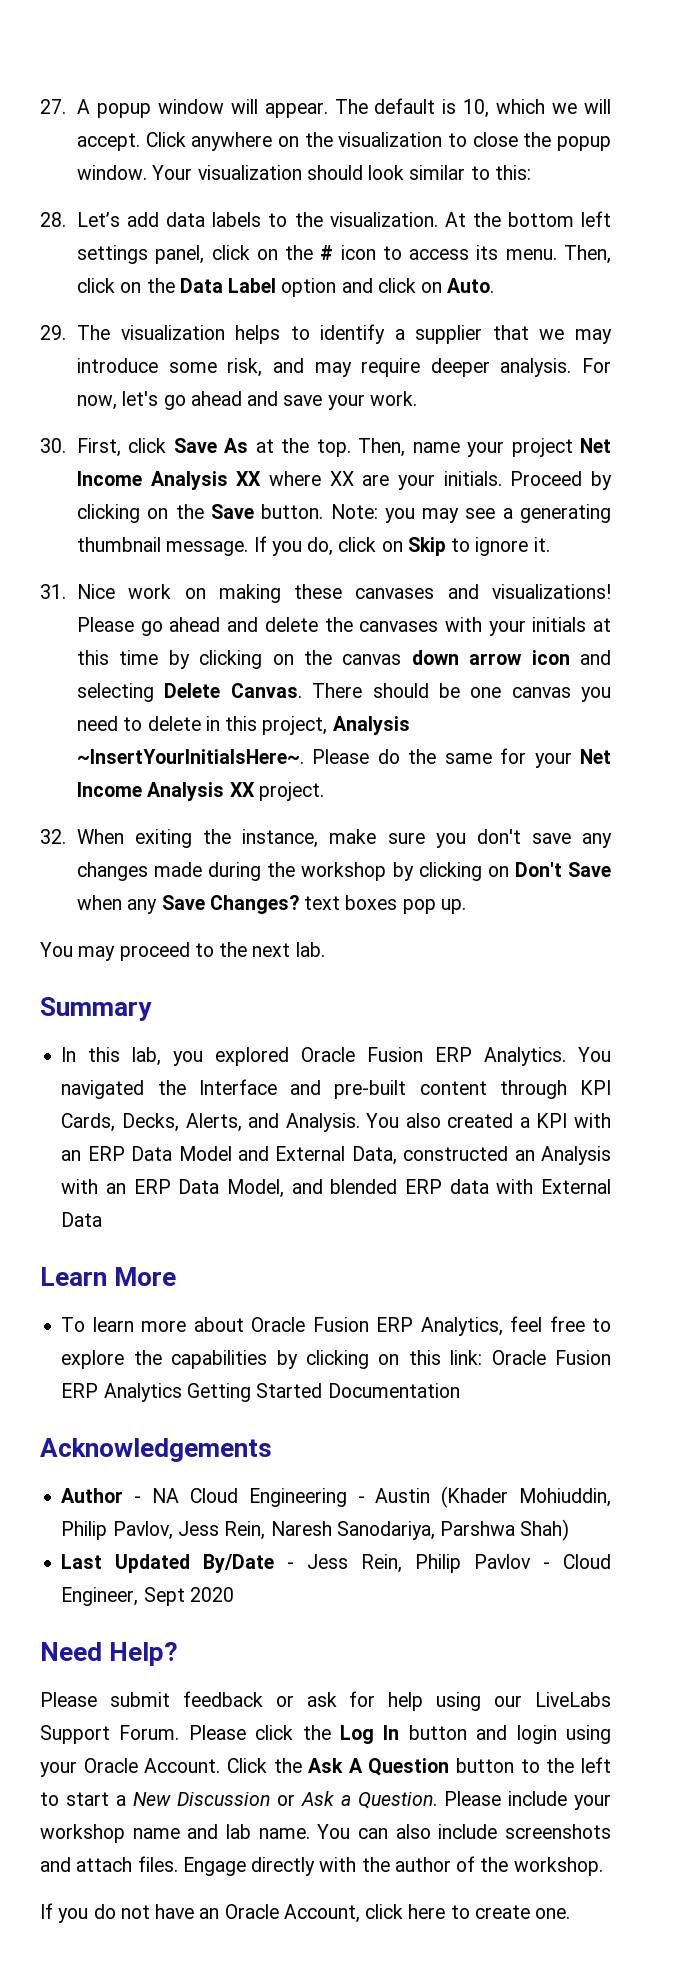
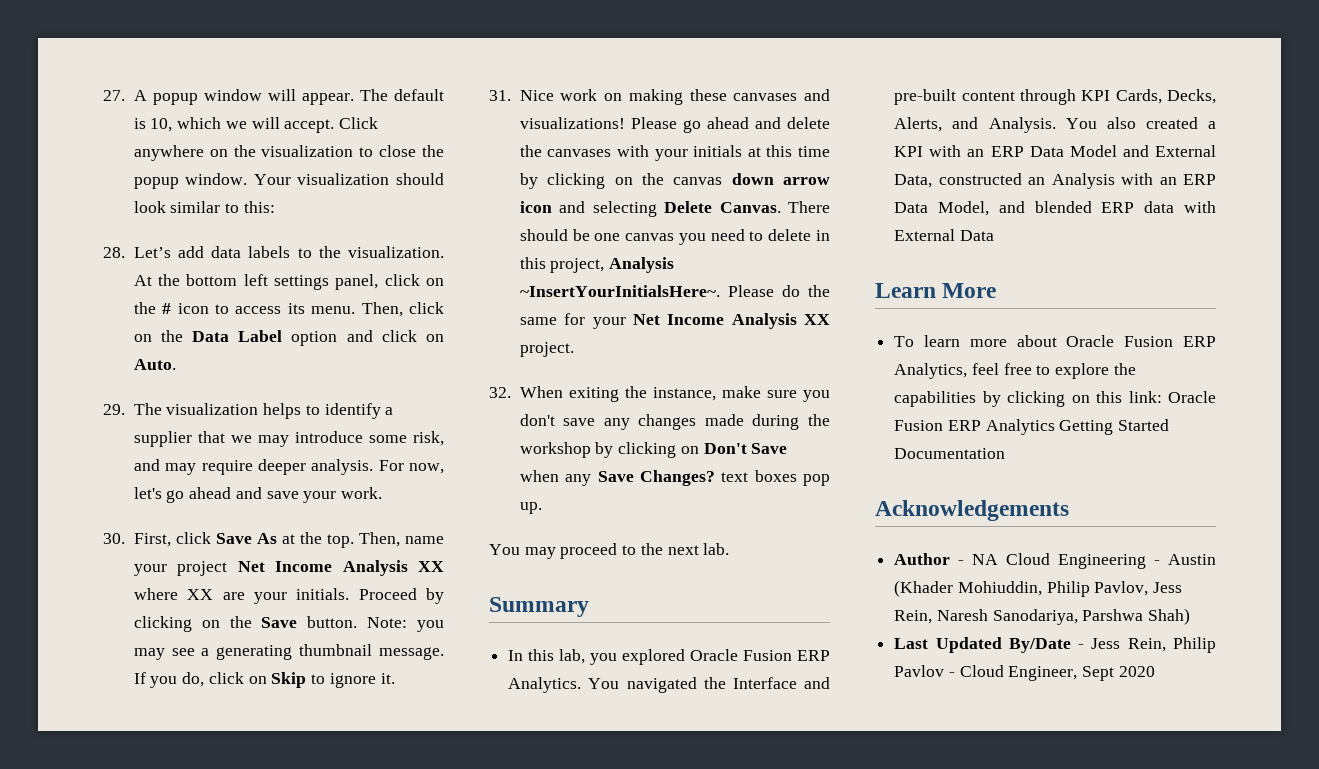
[40,1642,179,1666] [40,1691,612,1711] [40,1725,611,1744] [40,1757,611,1777] [40,1791,611,1810] [40,1824,611,1843] [40,1856,603,1876] [40,1903,571,1923] // Need Help? // Please submit feedback or ask for help using our LiveLabs Support Forum. Please click the Log In button and login using your Oracle Account. Click the Ask A Question button to the left to start a New Discussion or Ask a Question. Please include your workshop name and lab name. You can also include screenshots and attach files. Engage directly with the author of the workshop. // If you do not have an Oracle Account, click here to create one. -> (1155, 671) none

